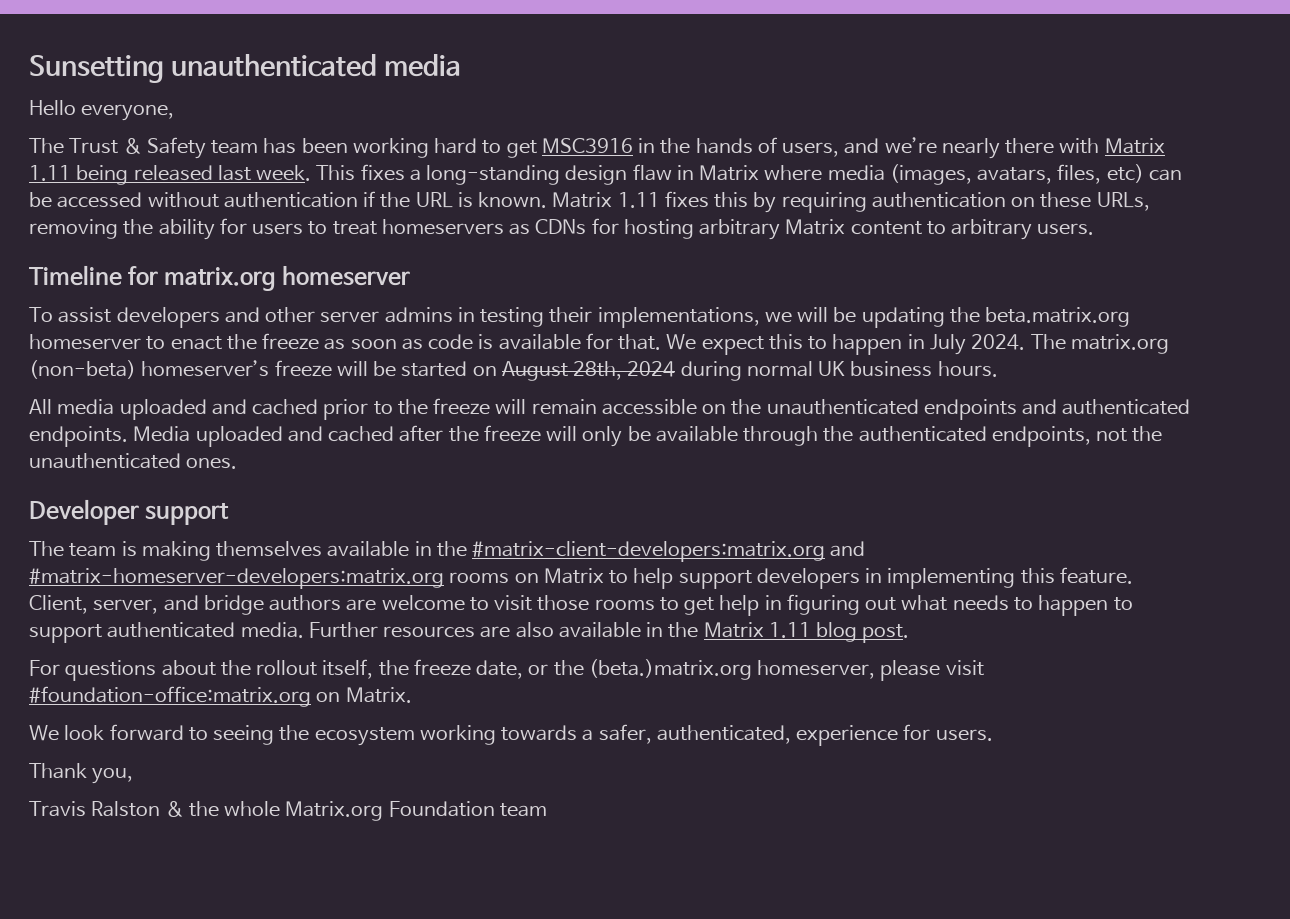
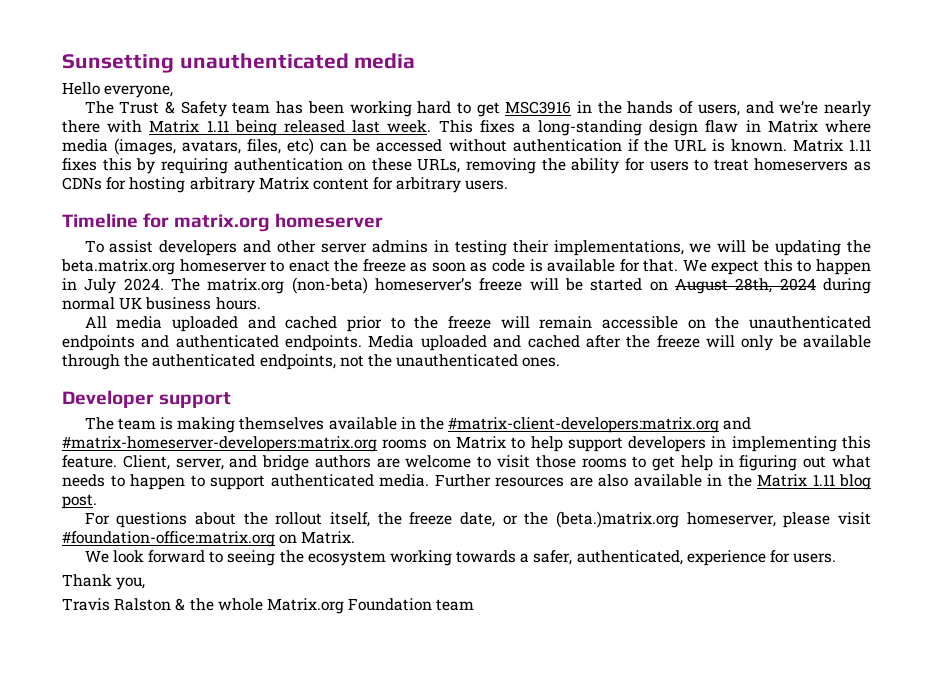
[926,221,946,235] to -> [373,177,394,190] for

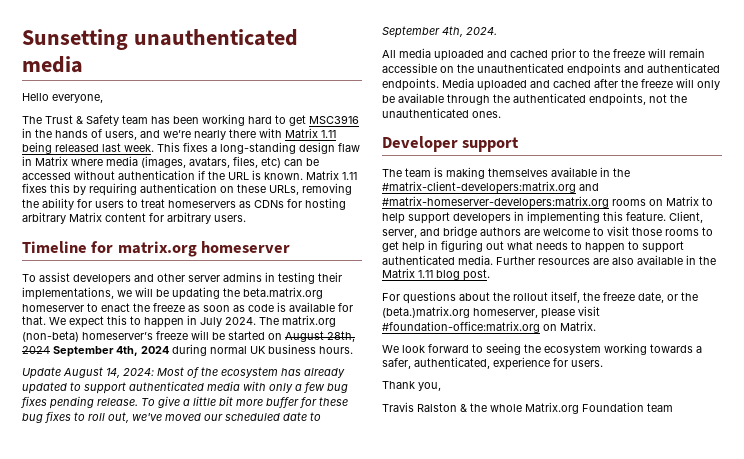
(816, 284) none -> [53,346,169,357] September 4th, 2024
(261, 303) none -> [22,367,345,379] [22,381,348,394] [21,396,348,409] [22,411,321,423] [382,26,497,38] // Update August 14, 2024: Most of the ecosystem has already updated to support authenticated media with only a few bug fixes pending release. To give a little bit more buffer for these bug fixes to roll out, we've moved our scheduled date to September 4th, 2024.

